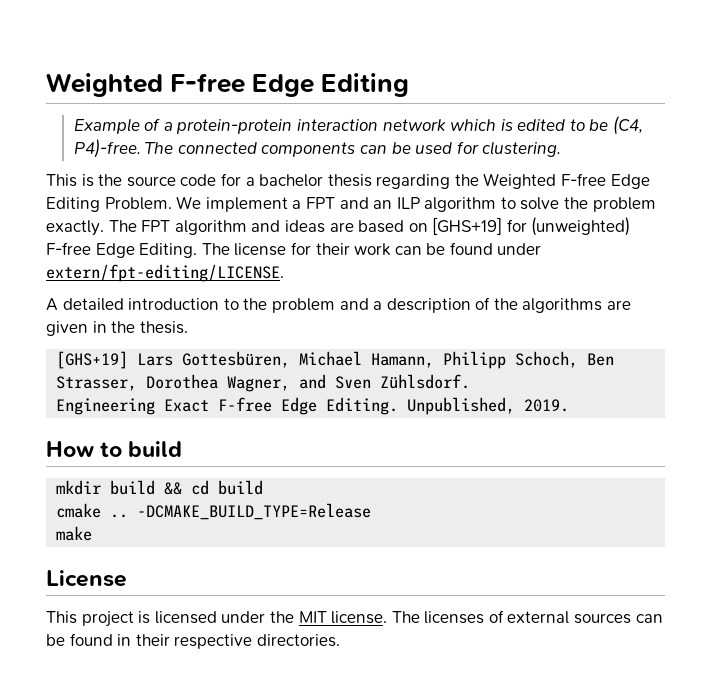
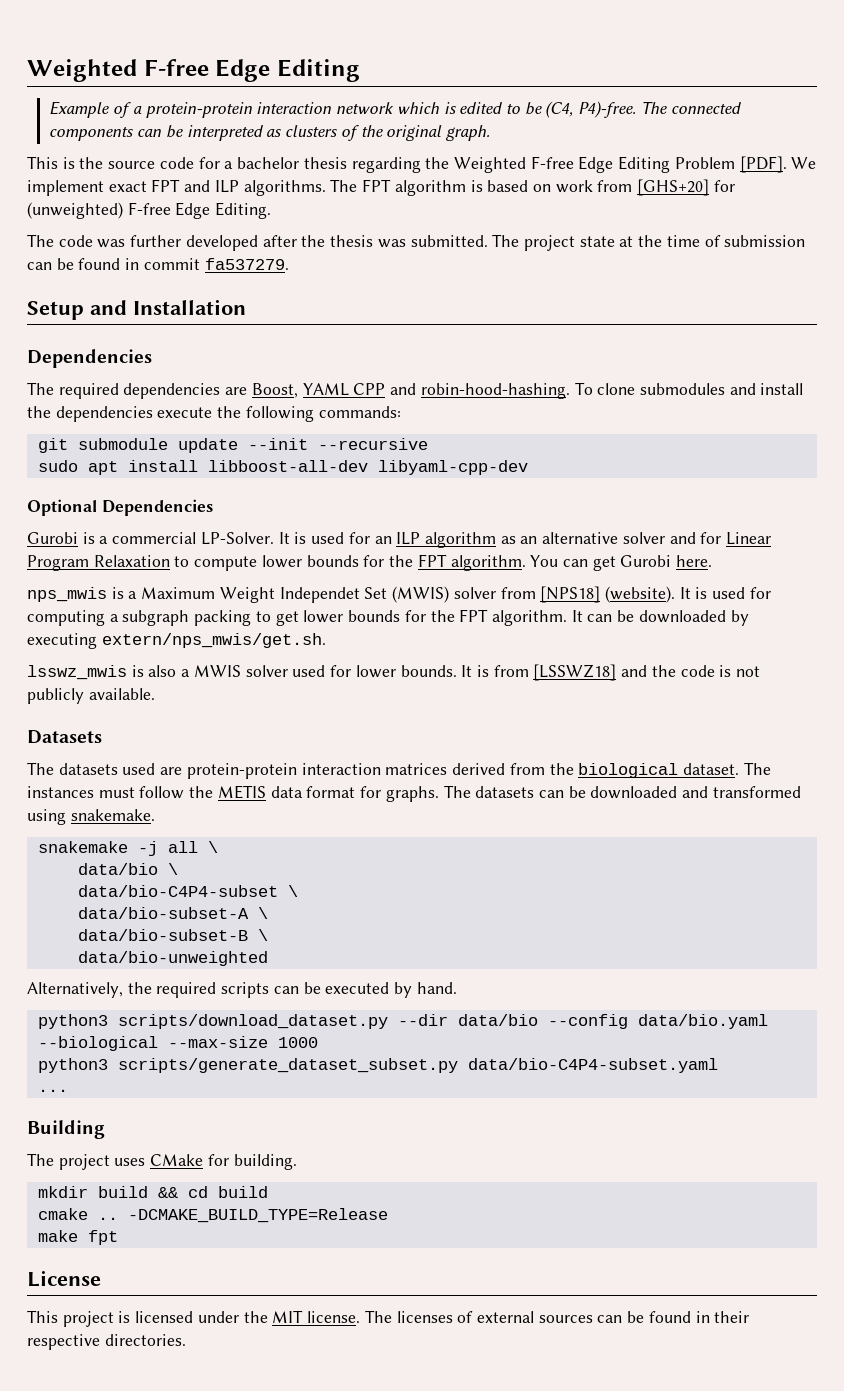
[415,141,562,157] used for clustering. -> [186,125,490,141] interpreted as clusters of the original graph.
[104,197,172,210] Problem. -> [674,156,787,173] Problem [PDF].
[292,200,302,209] a -> [108,181,147,192] exact
[373,197,656,212] [46,217,503,236] an ILP algorithm to solve the problem exactly. The FPT algorithm and ideas are based on [GHS+19] -> [214,179,710,196] ILP algorithms. The FPT algorithm is based on work from [GHS+20]
[201,242,542,256] [46,264,284,282] [46,297,632,313] [46,321,188,336] [56,351,615,369] [56,374,471,392] [56,397,570,415] [46,441,183,457] The license for their work can be found under extern/fpt-editing/LICENSE. // A detailed introduction to the problem and a description of the algorithms are given in the thesis. // [GHS+19] Lars Gottesbüren, Michael Hamann, Philipp Schoch, Ben Strasser, Dorothea Wagner, and Sven Zühlsdorf. // Engineering Exact F-free Edge Editing. Unpublished, 2019. // How to build -> [27,234,806,251] [27,258,289,270] [27,299,246,320] [27,349,152,368] [27,382,804,399] [27,406,401,422] [37,438,428,453] [37,460,528,475] [27,499,213,516] [27,532,772,548] [27,554,713,571] [27,586,771,603] [27,609,749,626] [27,633,326,649] [27,664,761,681] [27,688,155,704] [27,730,102,744] [27,762,771,779] [27,785,801,802] [27,809,155,825] [37,841,218,856] [77,863,178,875] [77,885,298,897] [77,907,268,919] [77,929,268,941] [77,951,268,966] [27,982,457,998] [37,1014,768,1029] [37,1036,318,1051] [37,1058,718,1073] [37,1089,68,1092] [27,1120,105,1139] [27,1153,297,1170] // The code was further developed after the thesis was submitted. The project state at the time of submission can be found in commit fa537279. // Setup and Installation // Dependencies // The required dependencies are Boost, YAML CPP and robin-hood-hashing. To clone submodules and install the dependencies execute the following commands: // git submodule update --init --recursive // sudo apt install libboost-all-dev libyaml-cpp-dev // Optional Dependencies // Gurobi is a commercial LP-Solver. It is used for an ILP algorithm as an alternative solver and for Linear Program Relaxation to compute lower bounds for the FPT algorithm. You can get Gurobi here. // nps_mwis is a Maximum Weight Independet Set (MWIS) solver from [NPS18] (website). It is used for computing a subgraph packing to get lower bounds for the FPT algorithm. It can be downloaded by executing extern/nps_mwis/get.sh. // lsswz_mwis is also a MWIS solver used for lower bounds. It is from [LSSWZ18] and the code is not publicly available. // Datasets // The datasets used are protein-protein interaction matrices derived from the biological dataset. The instances must follow the METIS data format for graphs. The datasets can be downloaded and transformed using snakemake. // snakemake -j all \ // data/bio \ // data/bio-C4P4-subset \ // data/bio-subset-A \ // data/bio-subset-B \ // data/bio-unweighted // Alternatively, the required scripts can be executed by hand. // python3 scripts/download_dataset.py --dir data/bio --config data/bio.yaml --biological --max-size 1000 // python3 scripts/generate_dataset_subset.py data/bio-C4P4-subset.yaml // ... // Building // The project uses CMake for building.
(93, 533) none -> [87,1230,118,1245] fpt

